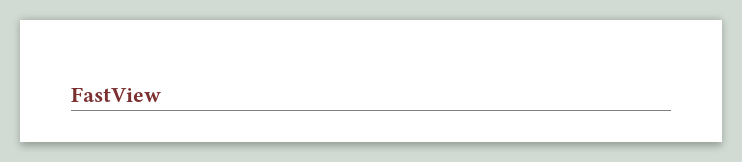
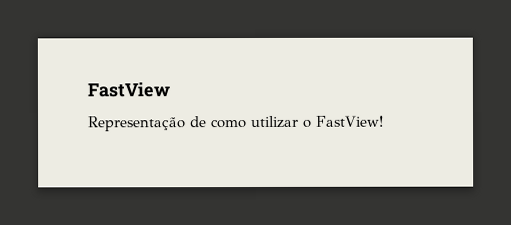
(161, 94) none -> [88,115,384,132] // Representação de como utilizar o FastView!

